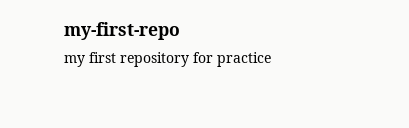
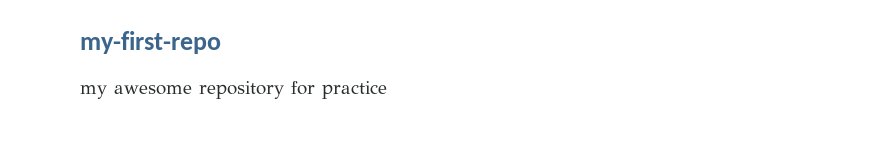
[89,52,116,63] first -> [114,85,192,95] awesome

